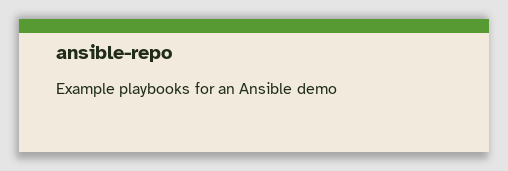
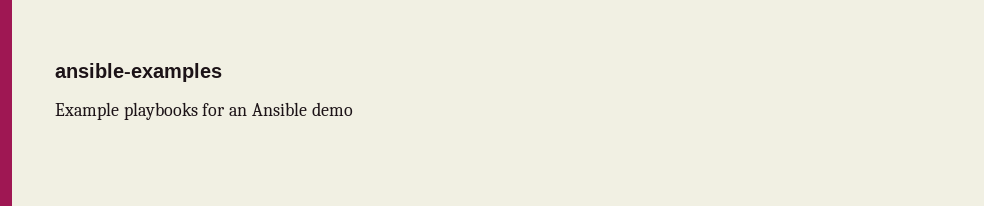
[56,44,172,62] ansible-repo -> [55,63,222,82] ansible-examples

